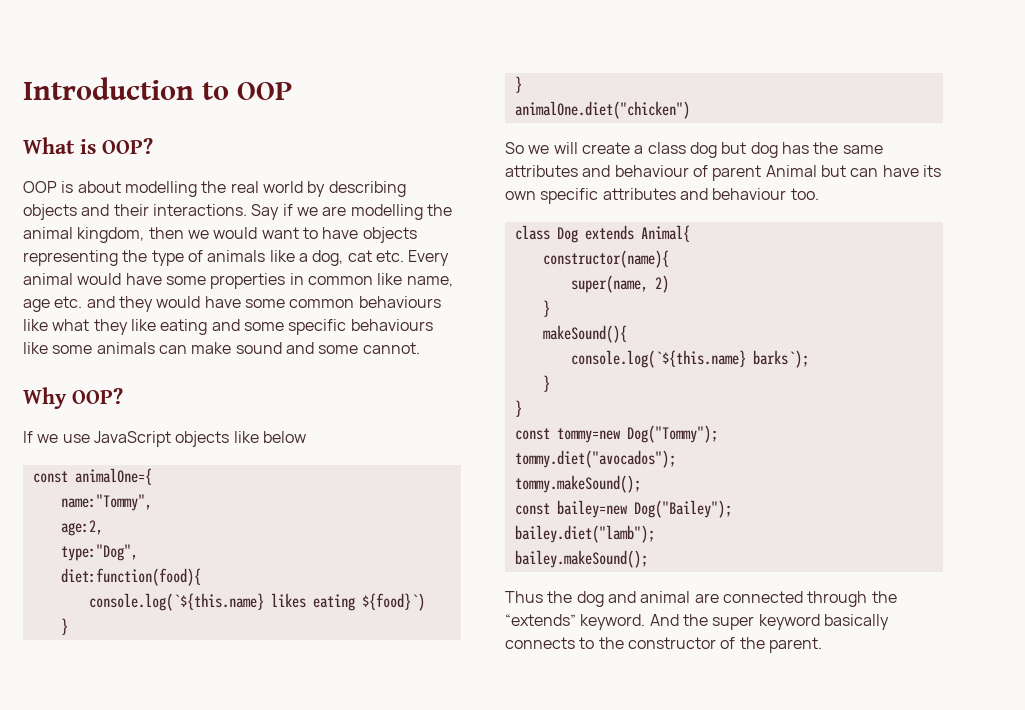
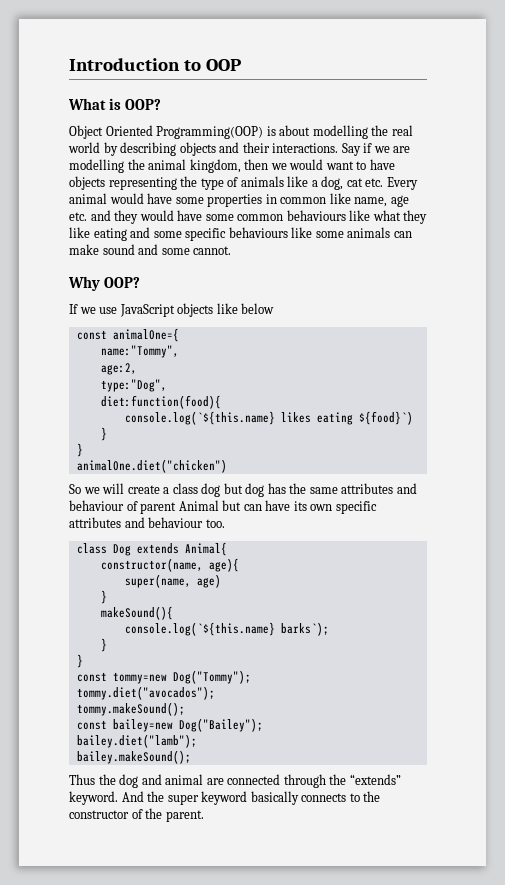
[23,181,57,193] OOP -> [69,125,264,139] Object Oriented Programming(OOP)
[542,250,669,268] constructor(name){ -> [100,558,239,572] constructor(name, age){
[654,275,669,293] 2) -> [196,574,221,588] age)

